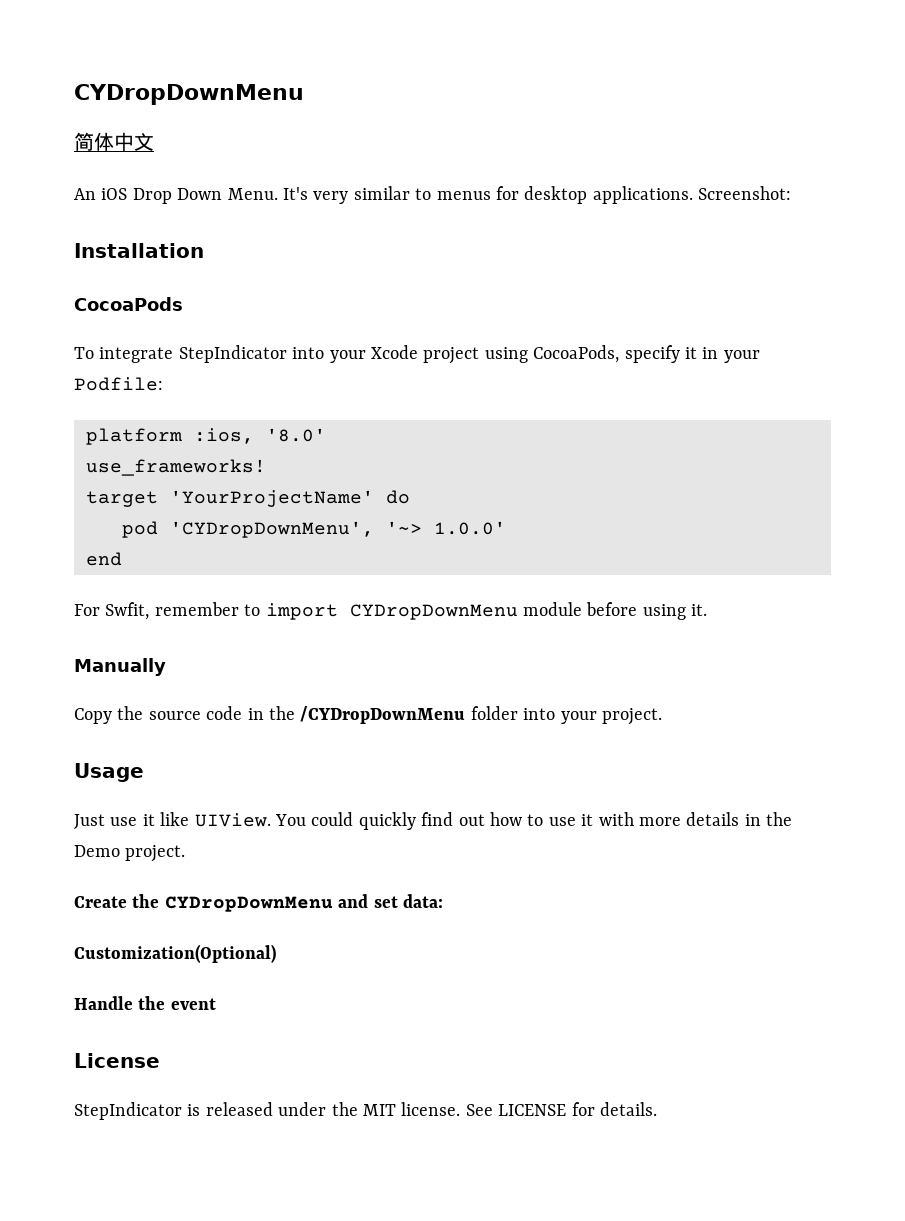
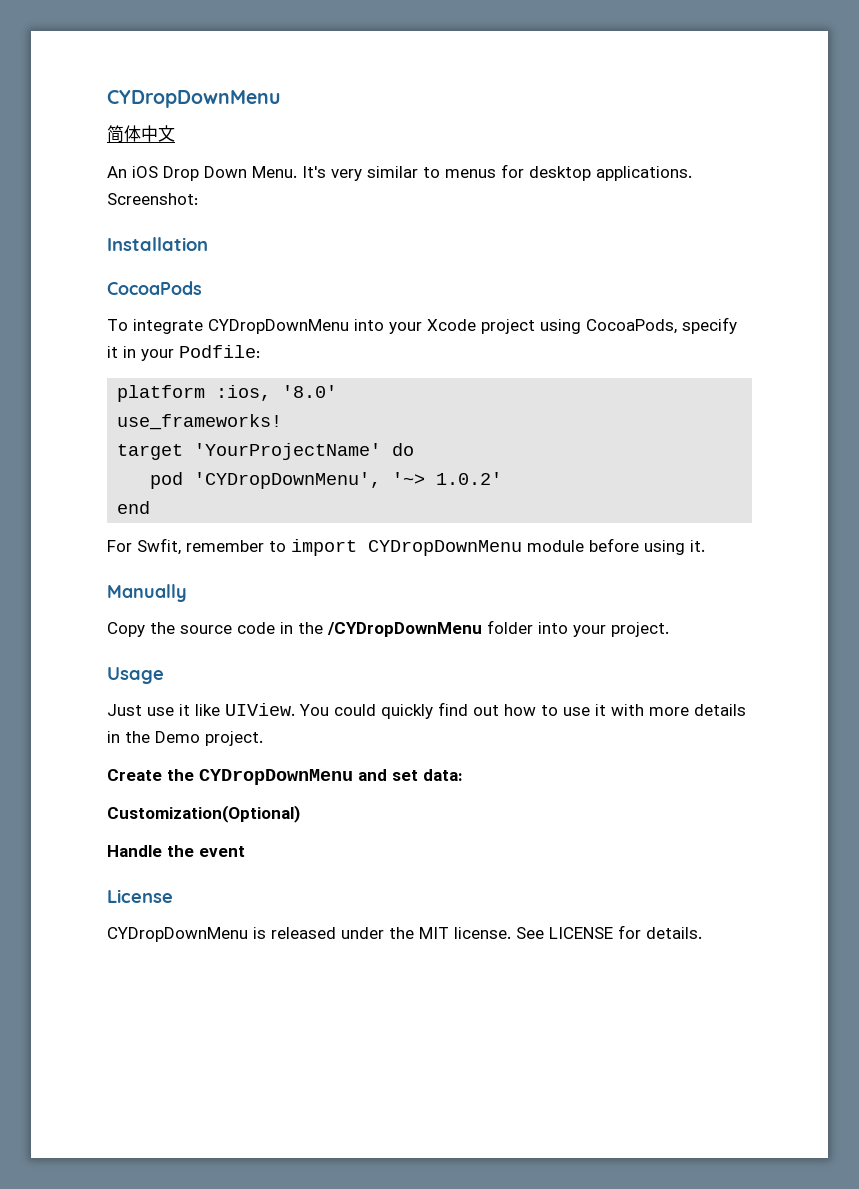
[178,345,287,363] StepIndicator -> [208,319,349,334] CYDropDownMenu
[434,521,506,535] 1.0.0' -> [436,472,503,485] 1.0.2'
[74,1102,182,1120] StepIndicator -> [107,927,248,942] CYDropDownMenu

